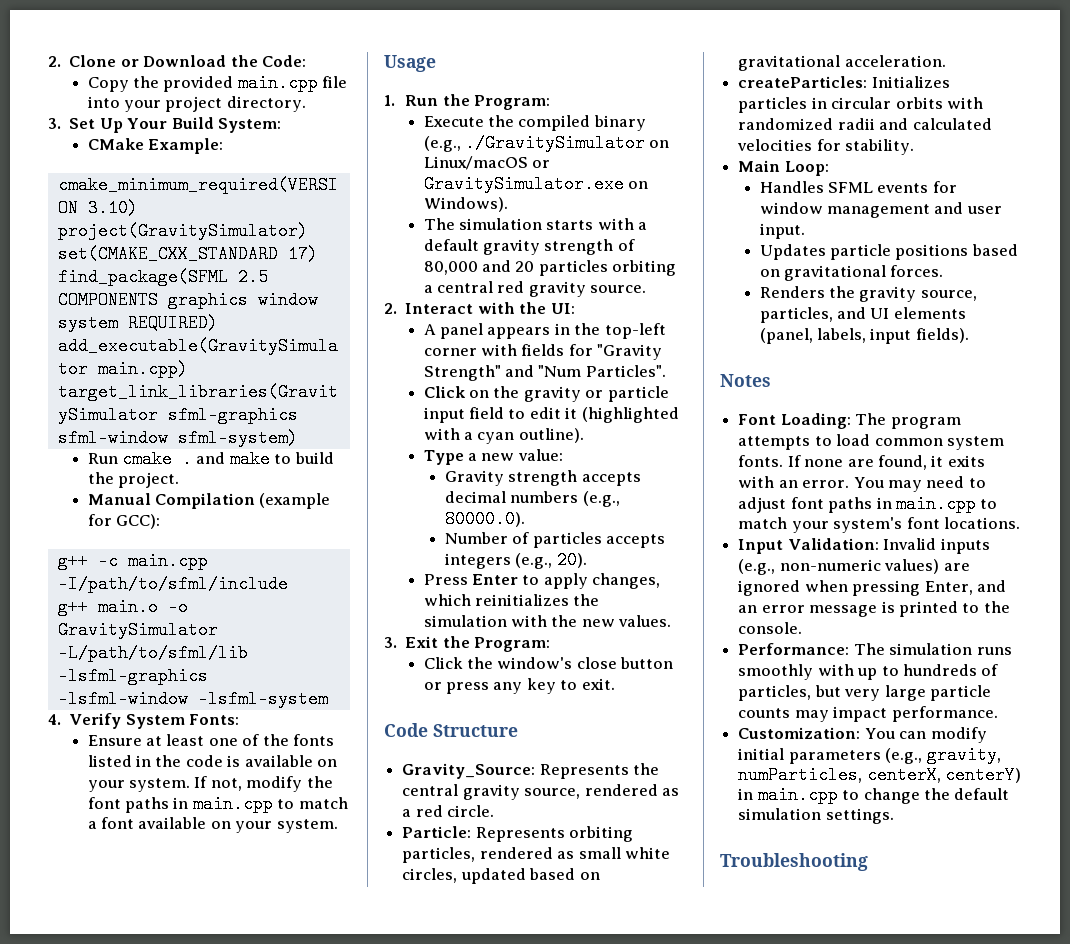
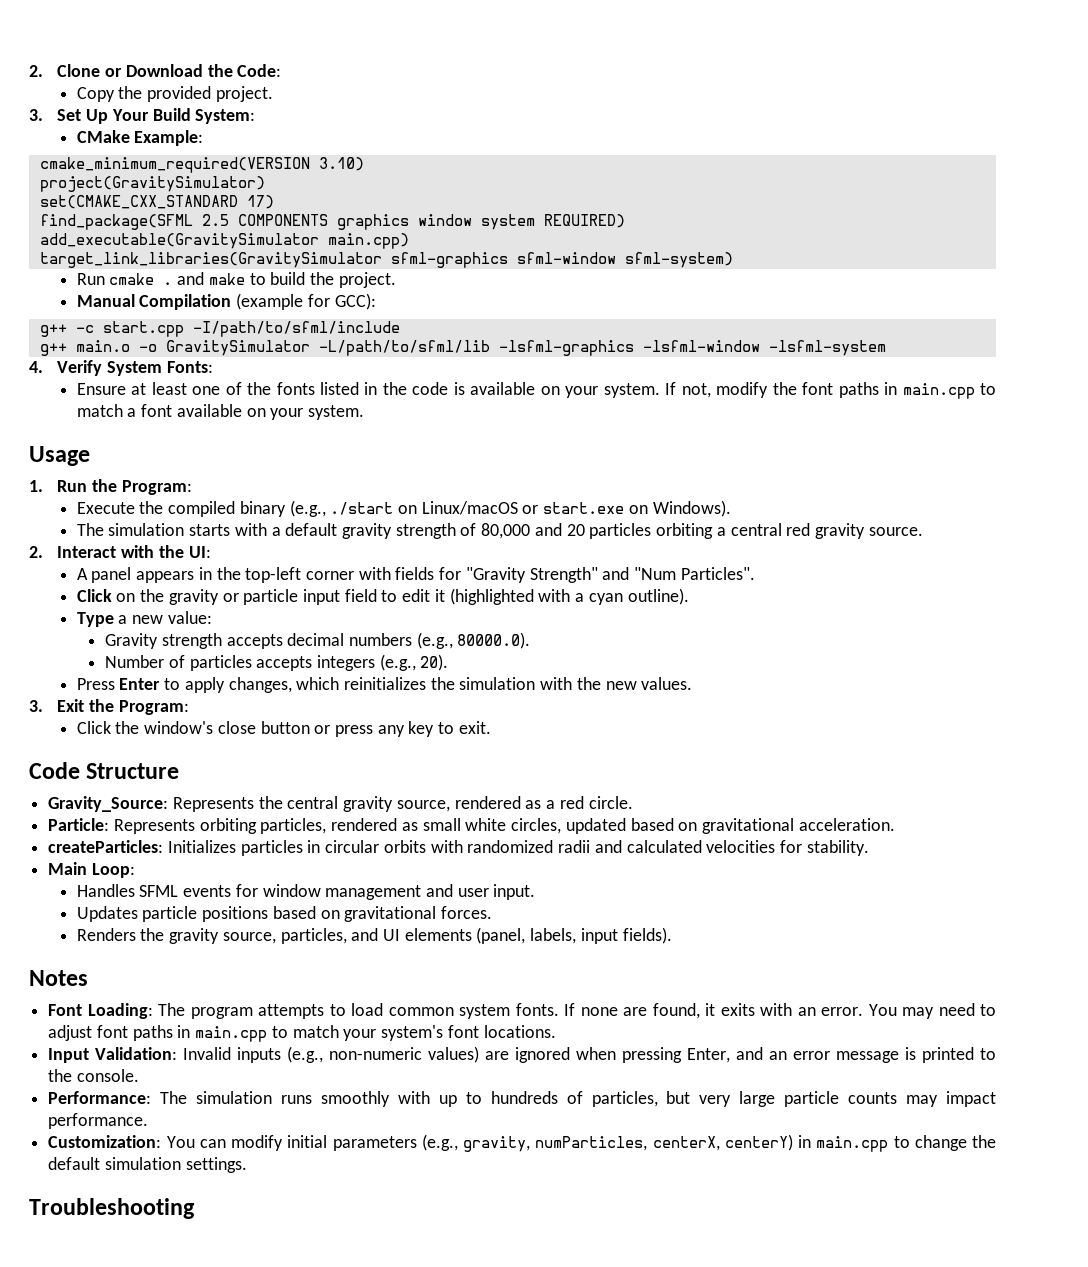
[237,74,348,92] [87,96,306,112] main.cpp file into your project directory. -> [215,86,273,102] project.
[127,552,208,570] main.cpp -> [102,321,184,337] start.cpp
[465,134,646,152] ./GravitySimulator -> [330,502,394,515] ./start
[423,175,624,193] GravitySimulator.exe -> [543,502,625,514] start.exe

